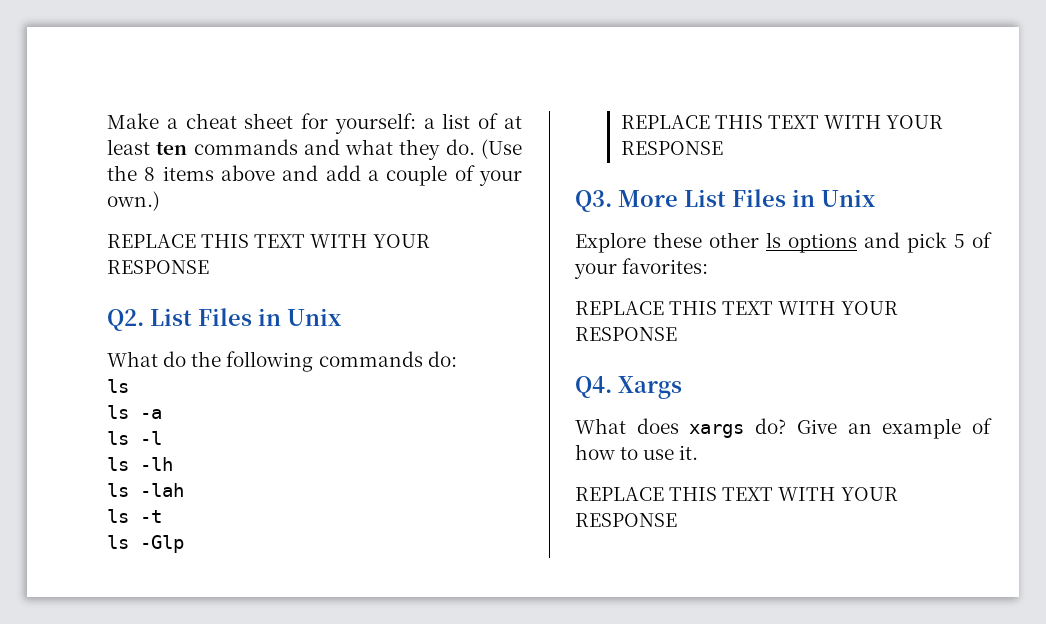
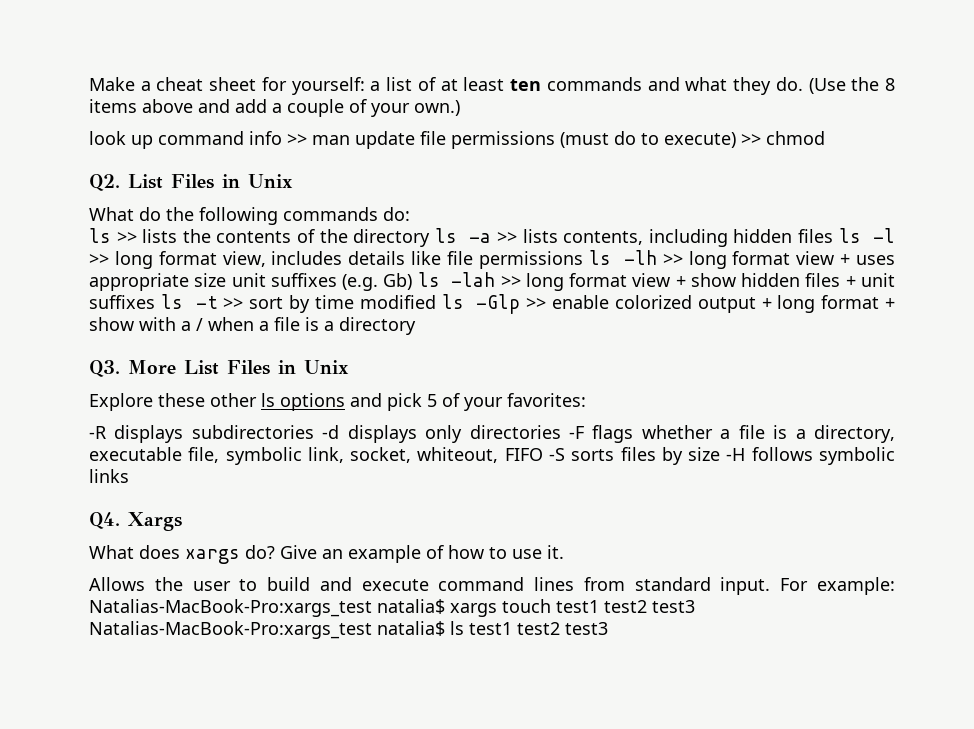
[107,234,430,248] [107,260,209,274] REPLACE THIS TEXT WITH YOUR RESPONSE -> [89,131,825,149] look up command info >> man update file permissions (must do to execute) >> chmod
[107,405,162,419] [107,431,162,445] [107,457,173,471] [107,483,184,497] [107,509,162,523] [107,535,184,553] [620,115,944,129] [620,141,723,155] // ls -a // ls -l // ls -lh // ls -lah // ls -t // ls -Glp // REPLACE THIS TEXT WITH YOUR RESPONSE -> [116,228,895,247] [89,250,896,269] [89,272,895,291] [89,294,896,314] [89,317,416,335] >> lists the contents of the directory ls -a >> lists contents, including hidden files ls -l >> long format view, includes details like file permissions ls -lh >> long format view + uses appropriate size unit suffixes (e.g. Gb) ls -lah >> long format view + show hidden files + unit suffixes ls -t >> sort by time modified ls -Glp >> enable colorized output + long format + show with a / when a file is a directory
[575,301,898,315] [575,327,677,341] REPLACE THIS TEXT WITH YOUR RESPONSE -> [89,425,896,443] [89,447,896,465] [89,469,129,483] -R displays subdirectories -d displays only directories -F flags whether a file is a directory, executable file, symbolic link, socket, whiteout, FIFO -S sorts files by size -H follows symbolic links
[575,487,898,501] [575,513,677,527] REPLACE THIS TEXT WITH YOUR RESPONSE -> [89,577,895,595] [89,599,695,617] [89,621,608,639] Allows the user to build and execute command lines from standard input. For example: Natalias-MacBook-Pro:xargs_test natalia$ xargs touch test1 test2 test3 Natalias-MacBook-Pro:xargs_test natalia$ ls test1 test2 test3

